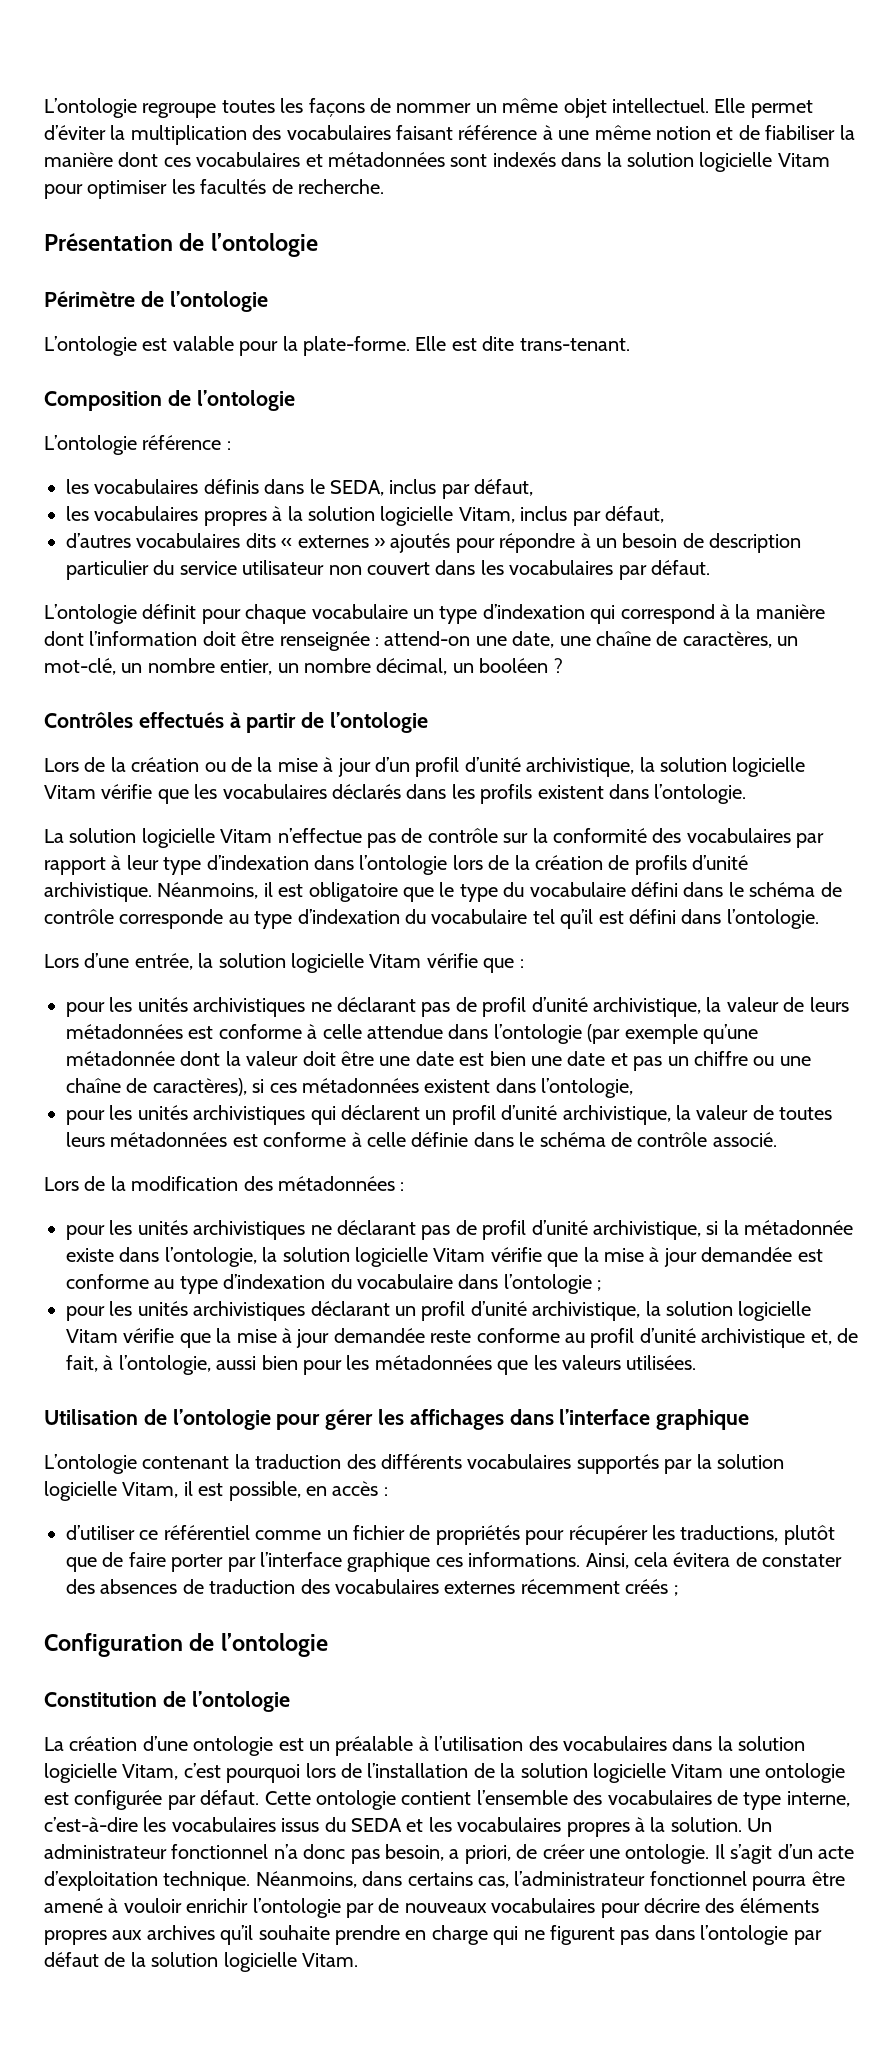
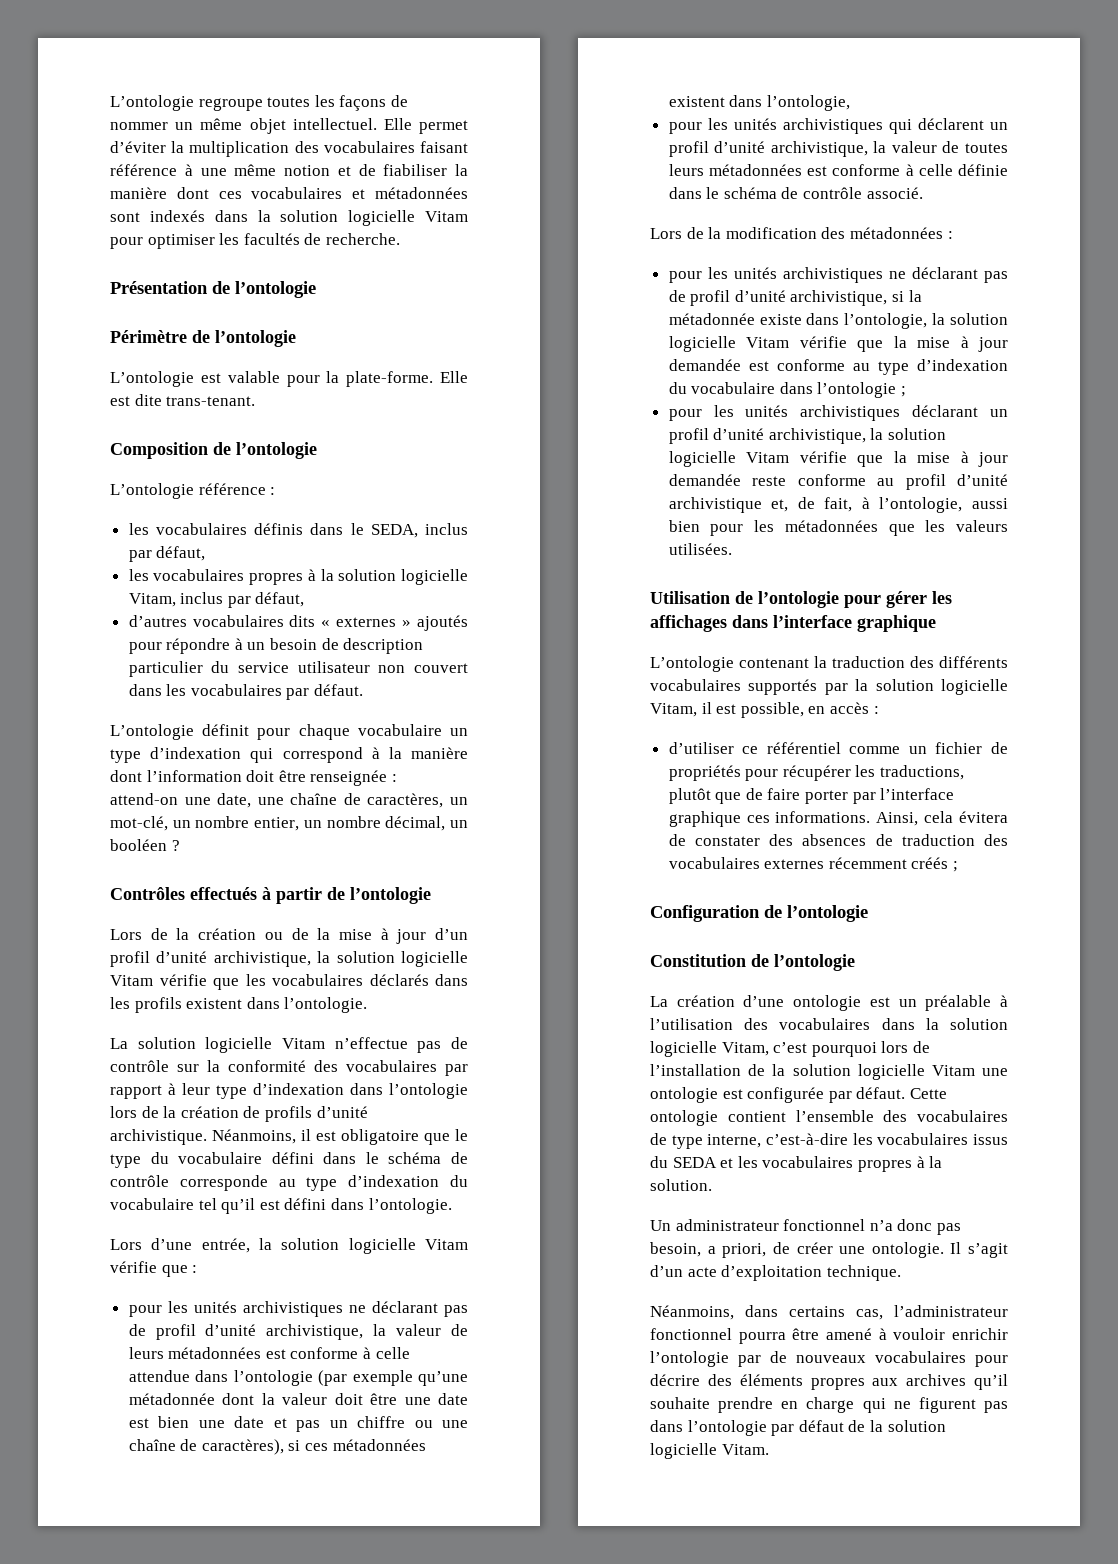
(742, 1824) none -> (712, 1185) //
(251, 1881) none -> (901, 1273) //

